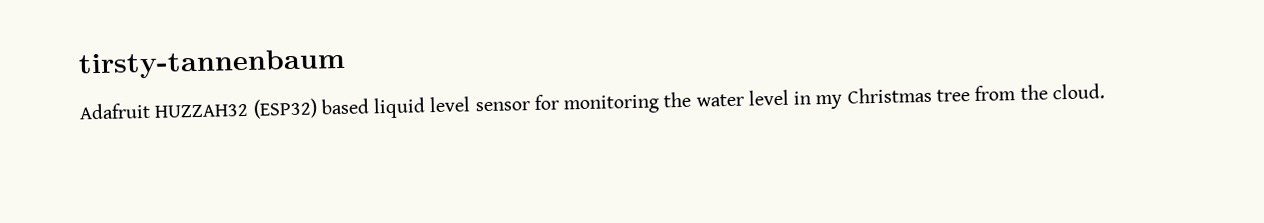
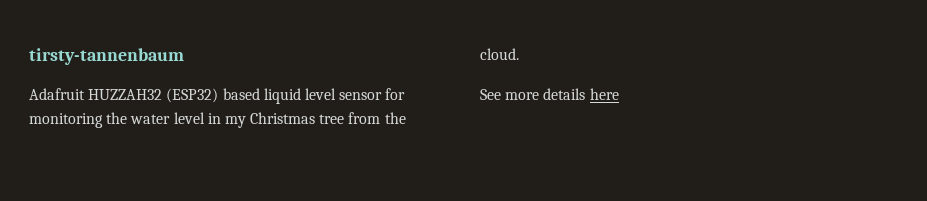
(1105, 91) none -> [480,88,619,100] // See more details here

